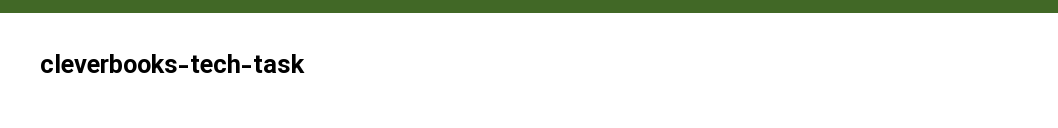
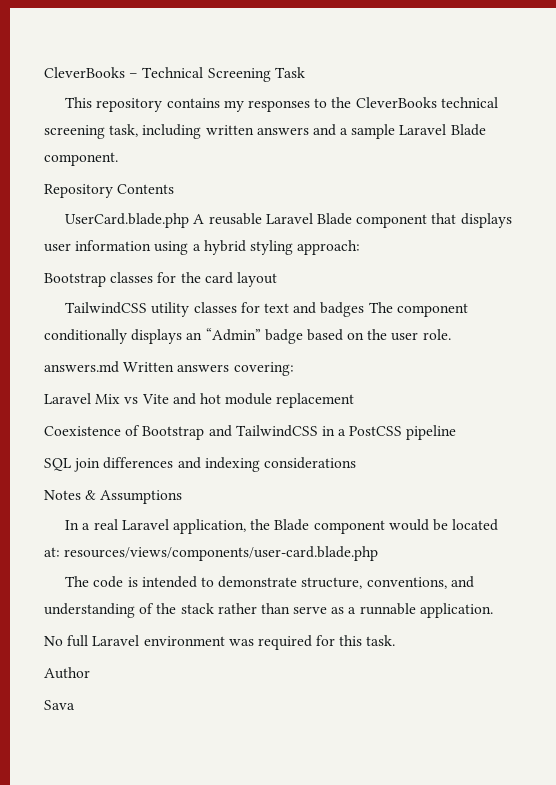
[40,54,305,73] cleverbooks-tech-task -> [44,67,305,82] [65,97,498,112] [44,124,486,139] [44,152,118,166] [44,184,175,198] [65,213,512,228] [44,240,361,255] [44,272,277,287] [65,302,468,317] [44,328,451,344] [44,361,294,376] [44,393,355,408] [44,425,457,440] [44,457,356,472] [44,490,183,504] [65,519,499,534] [44,546,379,561] [65,576,474,589] [44,603,493,618] [44,635,396,650] [44,667,90,679] [44,700,75,710] CleverBooks – Technical Screening Task // This repository contains my responses to the CleverBooks technical screening task, including written answers and a sample Laravel Blade component. // Repository Contents // UserCard.blade.php A reusable Laravel Blade component that displays user information using a hybrid styling approach: // Bootstrap classes for the card layout // TailwindCSS utility classes for text and badges The component conditionally displays an “Admin” badge based on the user role. // answers.md Written answers covering: // Laravel Mix vs Vite and hot module replacement // Coexistence of Bootstrap and TailwindCSS in a PostCSS pipeline // SQL join differences and indexing considerations // Notes & Assumptions // In a real Laravel application, the Blade component would be located at: resources/views/components/user-card.blade.php // The code is intended to demonstrate structure, conventions, and understanding of the stack rather than serve as a runnable application. // No full Laravel environment was required for this task. // Author // Sava

